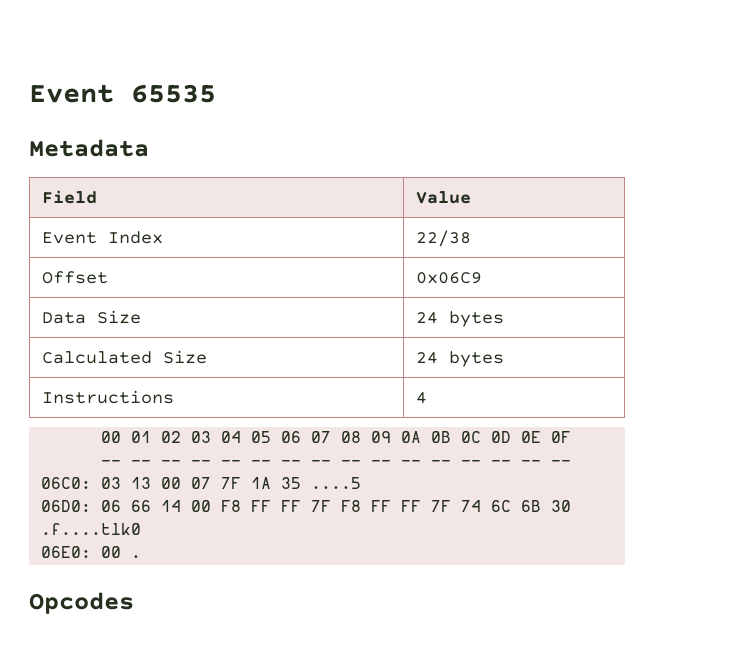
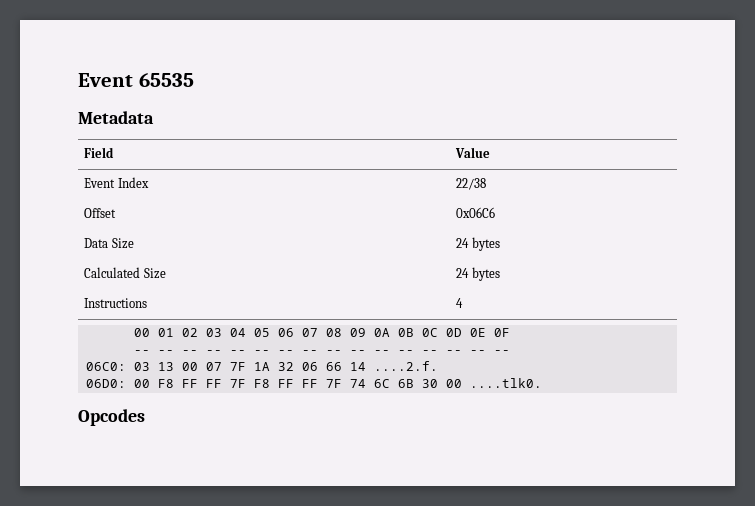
[416,272,483,284] 0x06C9 -> [456,207,496,218] 0x06C6
[281,477,362,489] [41,500,92,512] 35 ....5 // 06D0: -> [277,362,294,371] 32
(182, 506) none -> [373,361,438,371] [85,379,126,388] ....2.f. // 06D0:
[41,523,142,535] [41,546,142,558] .f....tlk0 // 06E0: 00 . -> [445,378,542,388] 00 ....tlk0.

